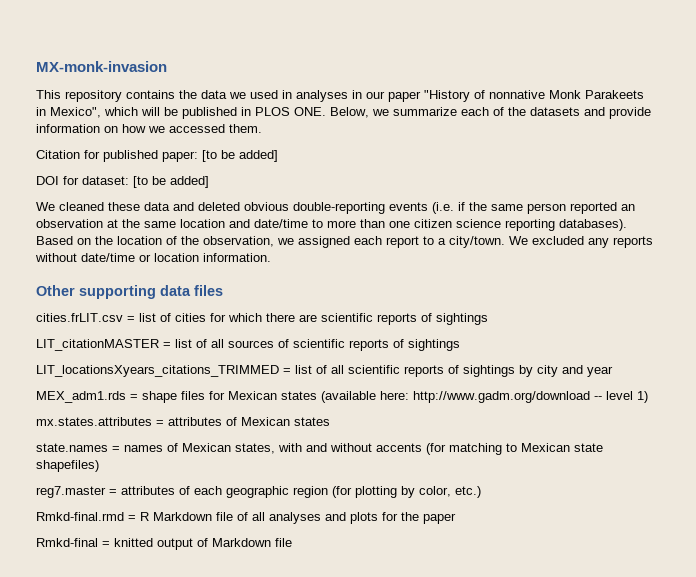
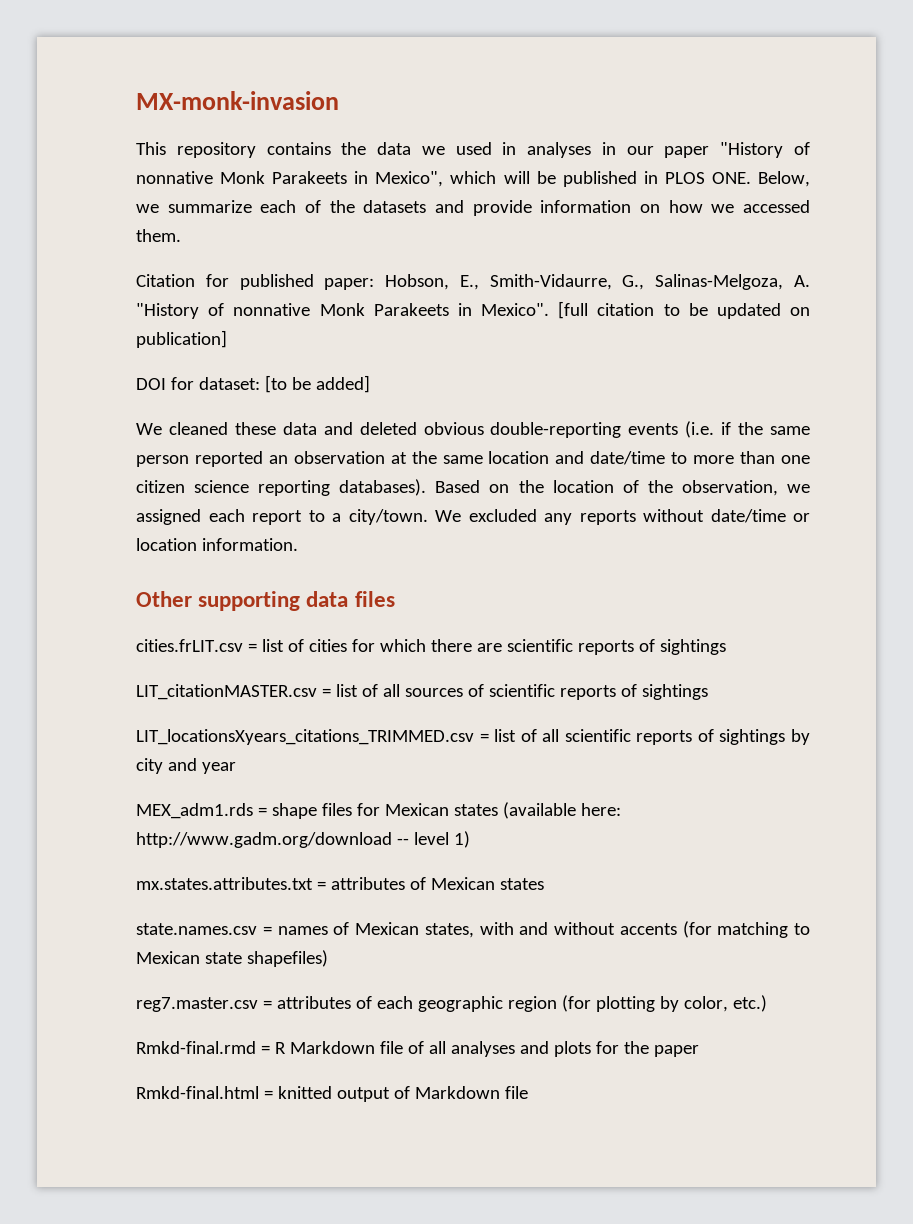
[202,150,278,162] [to be added] -> [385,274,810,290] [136,301,810,319] [136,330,227,348] Hobson, E., Smith-Vidaurre, G., Salinas-Melgoza, A. "History of nonnative Monk Parakeets in Mexico". [full citation to be updated on publication]
[36,339,159,351] LIT_citationMASTER -> [136,684,317,700] LIT_citationMASTER.csv
[36,365,279,377] LIT_locationsXyears_citations_TRIMMED -> [136,729,474,745] LIT_locationsXyears_citations_TRIMMED.csv
[36,417,152,426] mx.states.attributes -> [136,877,313,890] mx.states.attributes.txt
[36,443,108,452] state.names -> [136,923,257,935] state.names.csv
[36,486,106,498] reg7.master -> [136,997,258,1012] reg7.master.csv
[36,538,98,547] Rmkd-final -> [136,1086,259,1099] Rmkd-final.html

